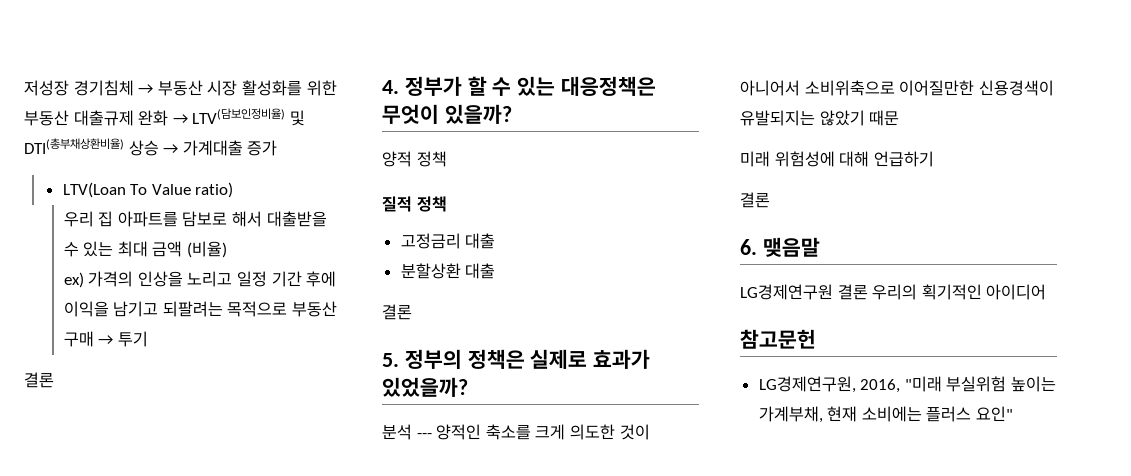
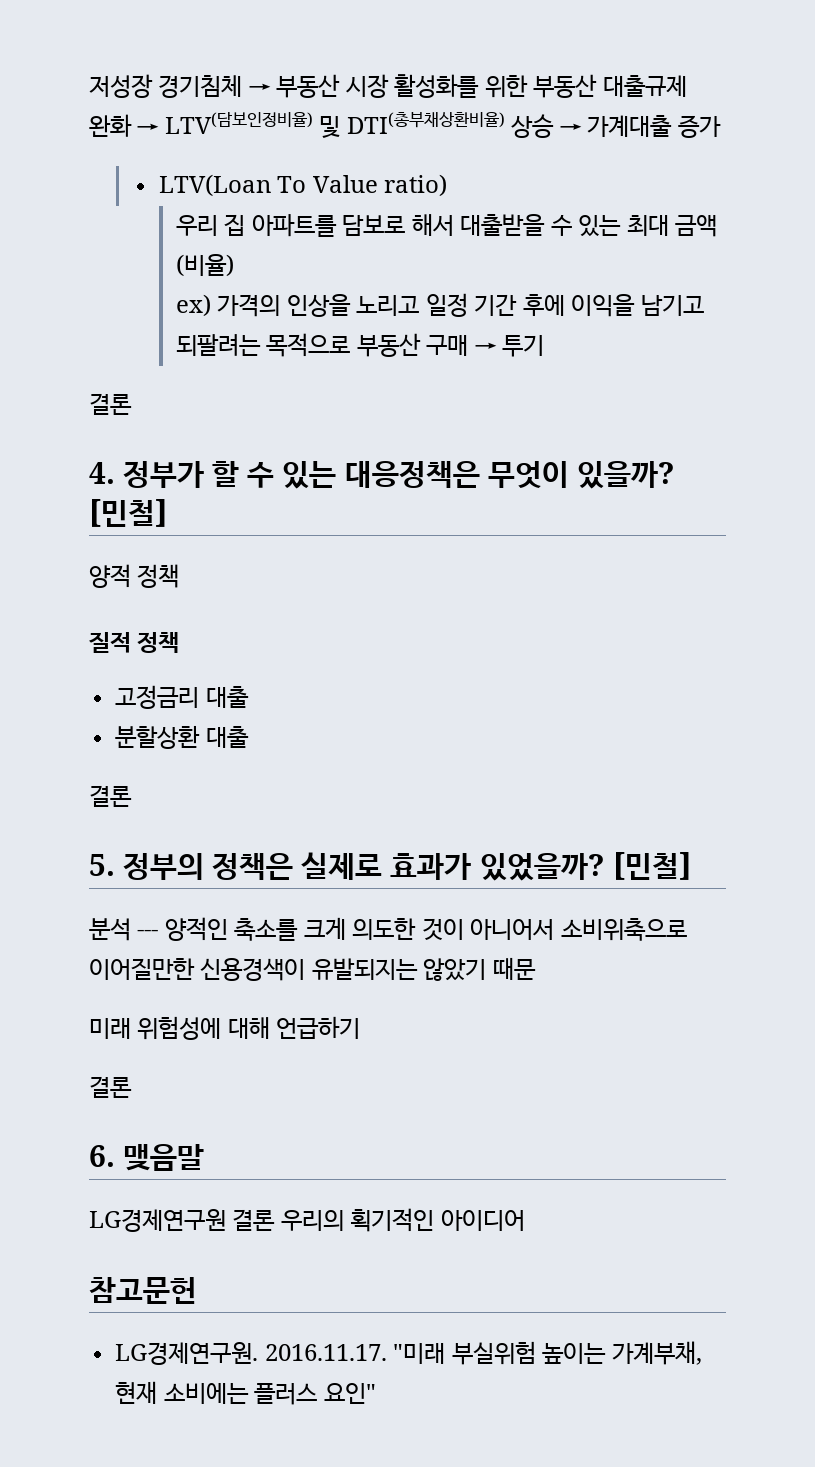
(512, 114) none -> [89,499,167,527] [민철]
(468, 387) none -> [612,852,691,880] [민철]
[758,376,901,393] LG경제연구원, 2016, -> [115,1342,387,1365] LG경제연구원. 2016.11.17.

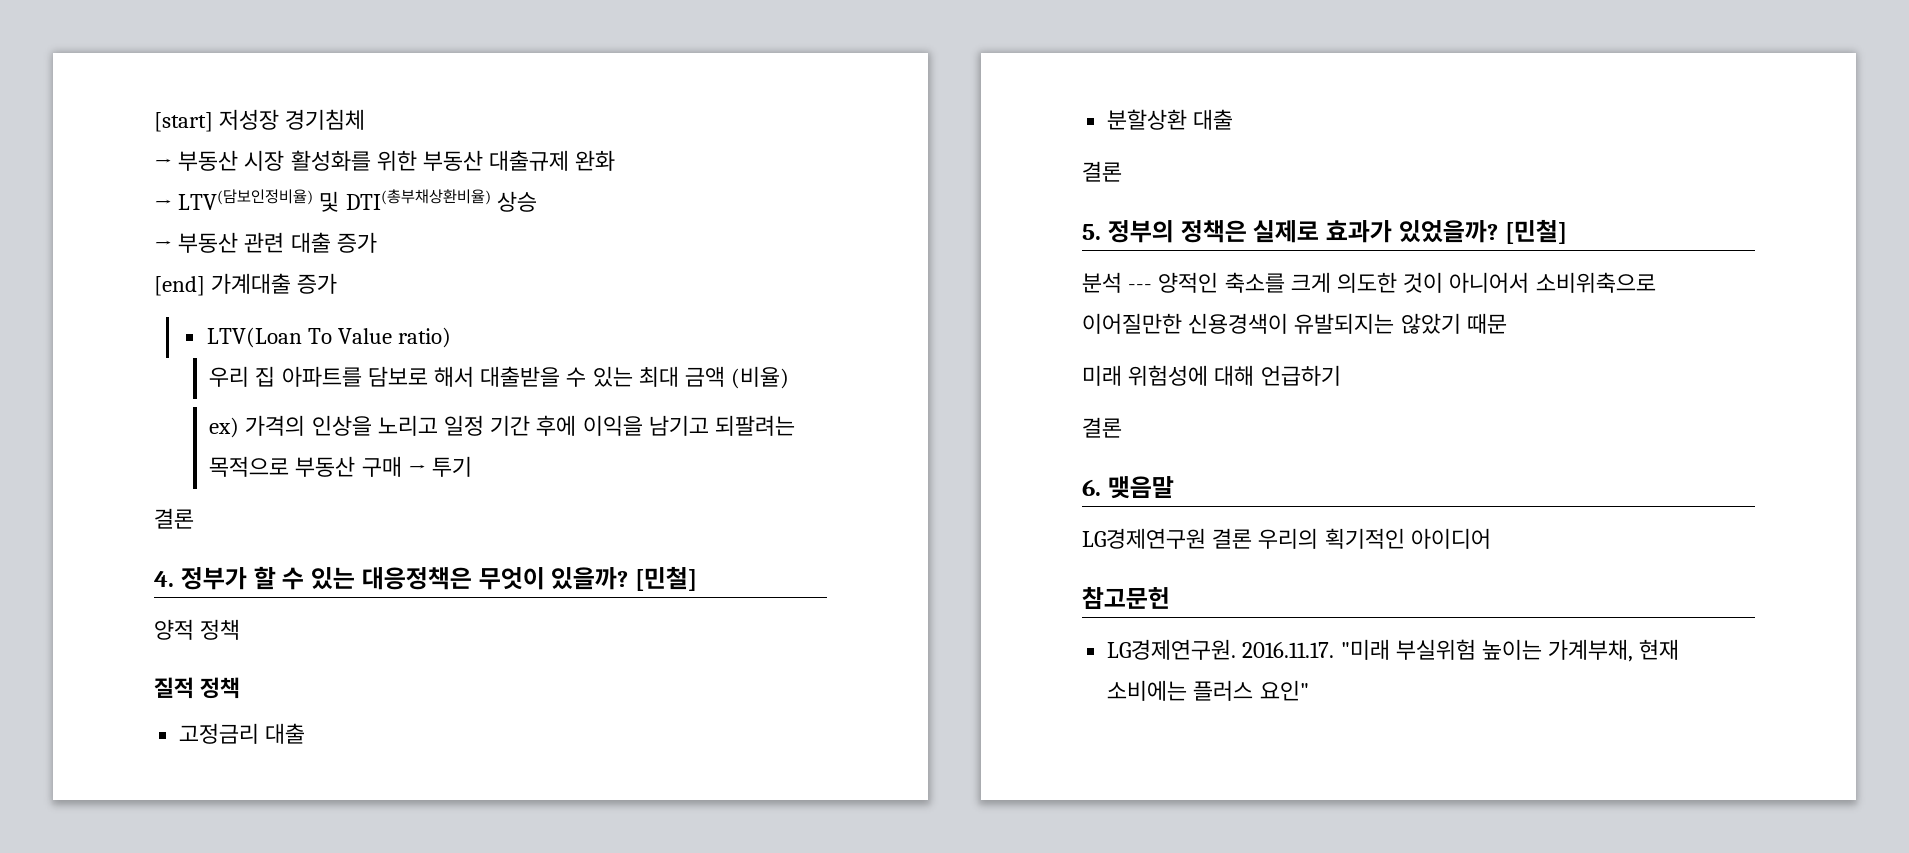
(89, 86) none -> [154,112,213,132] [start]
(243, 86) none -> (366, 119) //
(132, 125) none -> (616, 160) //
[559,123,582,134] → -> [154,232,377,253] [154,275,205,296] // → 부동산 관련 대출 증가 // [end]

